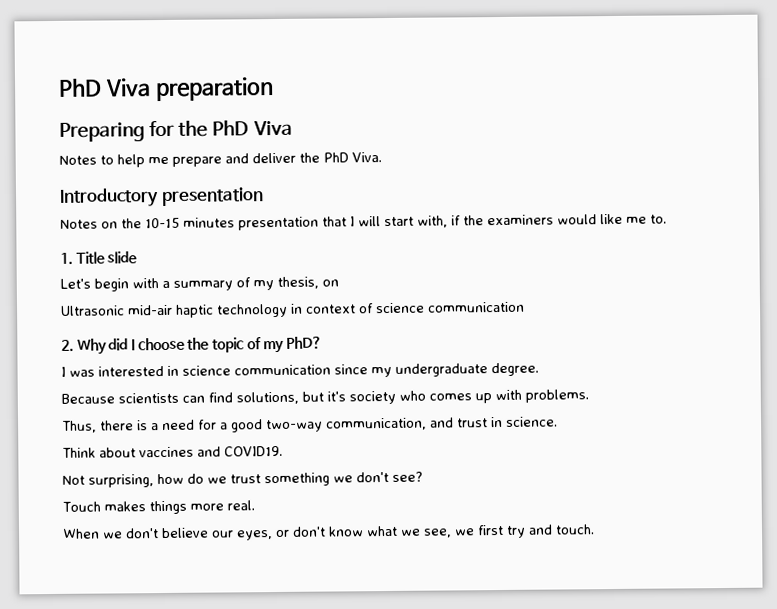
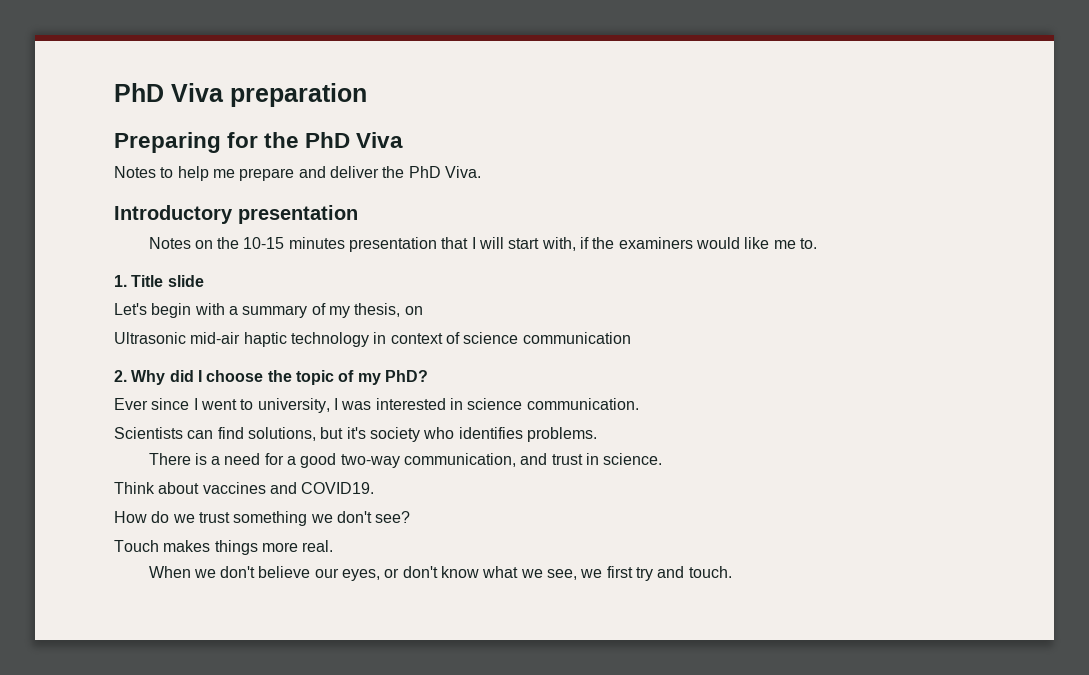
(322, 342) none -> [114,398,330,413] Ever since I went to university,
[234,362,539,378] [61,392,179,404] communication since my undergraduate degree. // Because scientists -> [526,398,639,410] [114,427,183,439] communication. // Scientists
[429,389,522,404] comes up with -> [458,427,523,439] identifies
[62,420,134,433] Thus, there -> [148,453,191,465] There
[62,473,184,488] Not surprising, how -> [114,511,147,523] How

